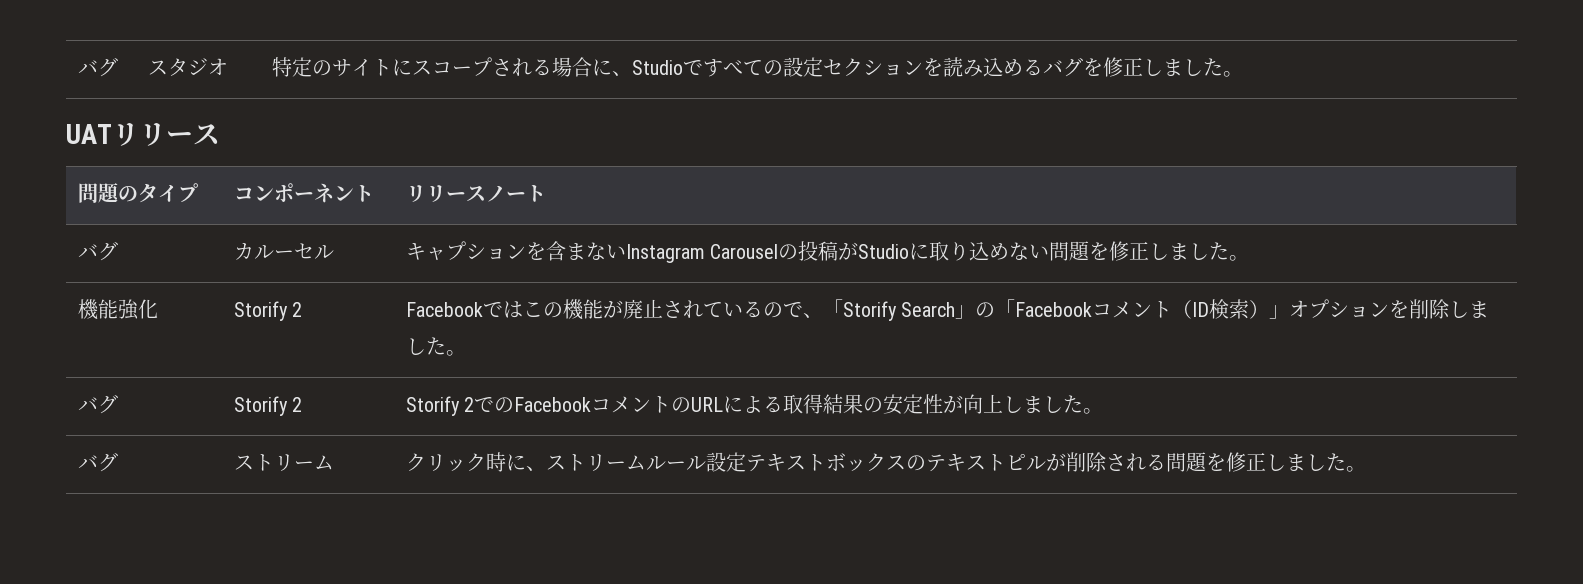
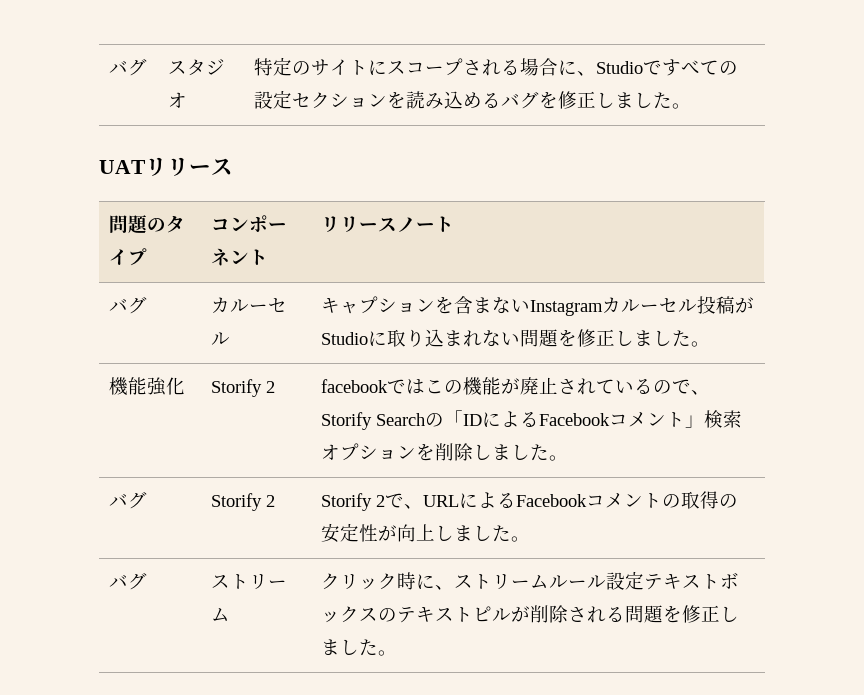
[709,244,798,260] Carouselの -> [602,297,698,313] カルーセル
[988,243,1009,260] め -> [444,330,483,347] まれ
[405,302,483,317] Facebook -> [321,379,389,393] facebook
[822,299,843,317] 「 -> (711, 392) none
[954,299,1289,319] 」の「Facebookコメント（ID検索）」 -> [425,410,743,428] の「IDによるFacebookコメント」検索
[493,397,514,413] の -> [404,492,517,509] 、URLによる
[690,394,863,414] URLによる取得結果 -> [681,491,720,509] 取得

